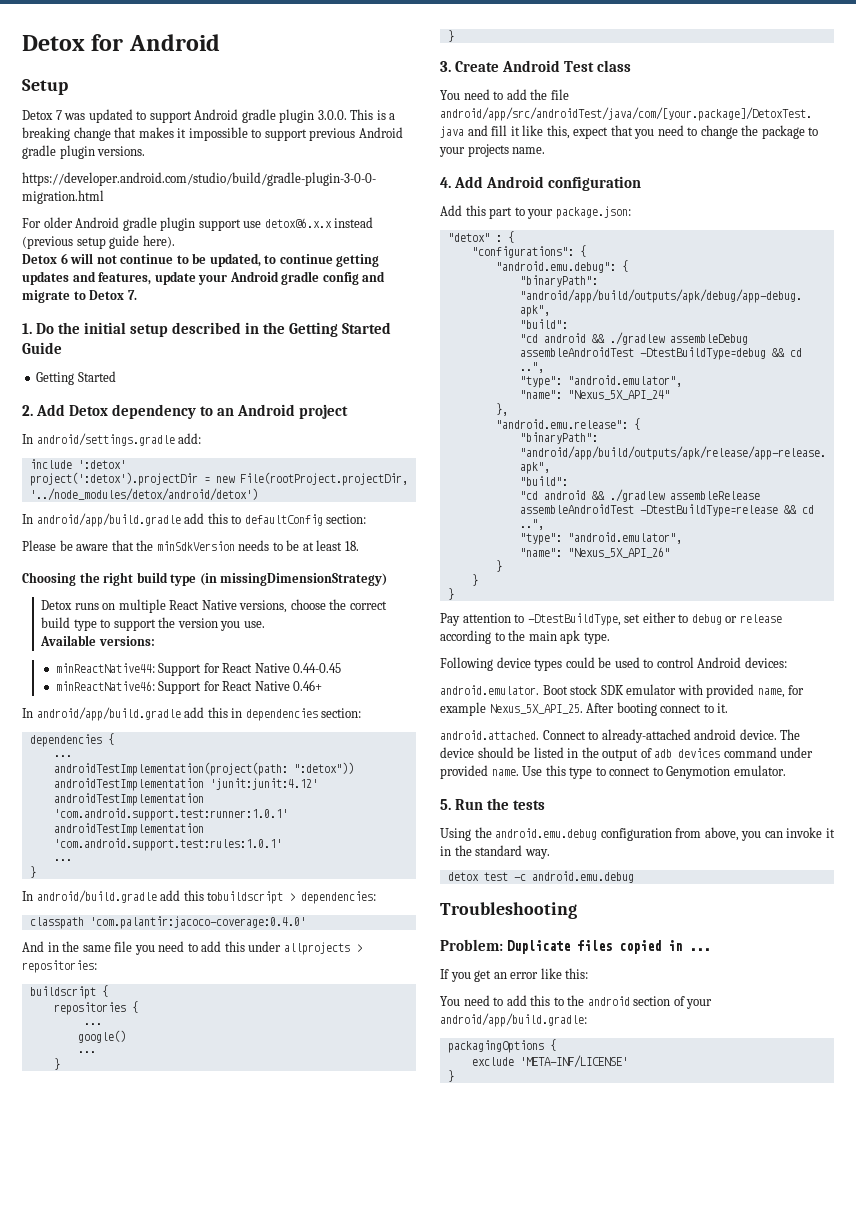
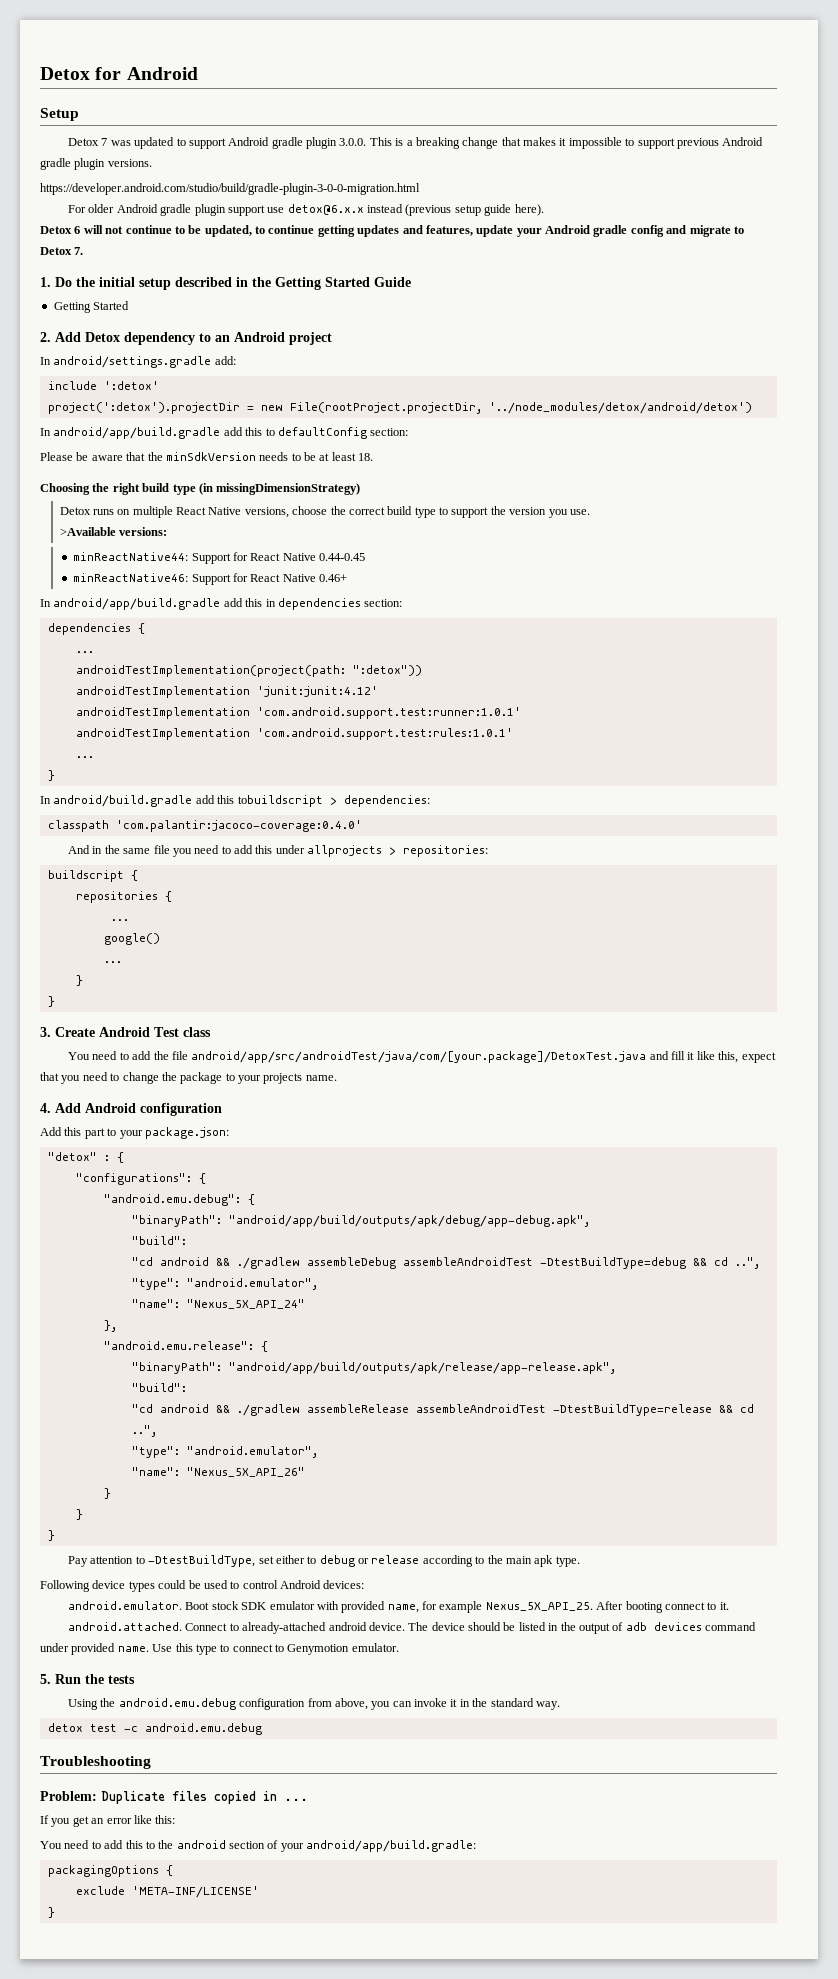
[40,635,97,646] Available -> [59,527,116,536] >Available

